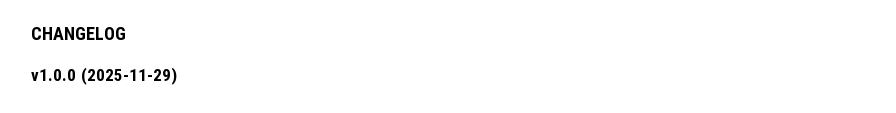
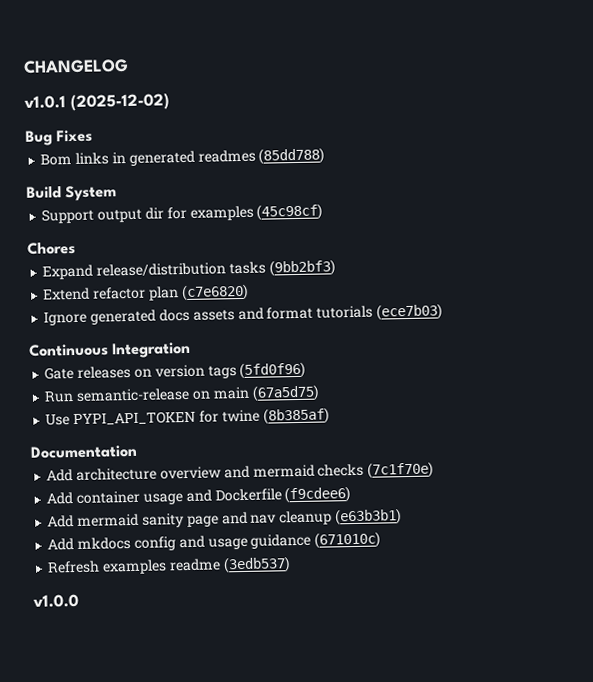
(126, 33) none -> [24,93,170,112] [25,129,94,146] [40,147,325,166] [26,185,118,202] [41,203,323,224] [27,241,76,255] [42,259,335,280] [43,283,248,302] [43,303,442,326] [29,341,192,359] [44,361,306,380] [44,384,319,403] [45,407,329,427] [30,444,138,459] [46,461,434,482] [46,486,351,505] [47,508,401,528] [47,531,381,551] [47,556,290,575] // v1.0.1 (2025-12-02) // Bug Fixes // Bom links in generated readmes (85dd788) // Build System // Support output dir for examples (45c98cf) // Chores // Expand release/distribution tasks (9bb2bf3) // Extend refactor plan (c7e6820) // Ignore generated docs assets and format tutorials (ece7b03) // Continuous Integration // Gate releases on version tags (5fd0f96) // Run semantic-release on main (67a5d75) // Use PYPI_API_TOKEN for twine (8b385af) // Documentation // Add architecture overview and mermaid checks (7c1f70e) // Add container usage and Dockerfile (f9cdee6) // Add mermaid sanity page and nav cleanup (e63b3b1) // Add mkdocs config and usage guidance (671010c) // Refresh examples readme (3edb537)
[80,67,177,85] (2025-11-29) -> (79, 600) none

